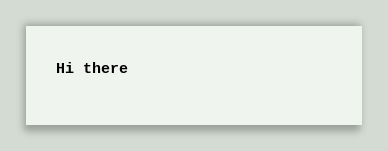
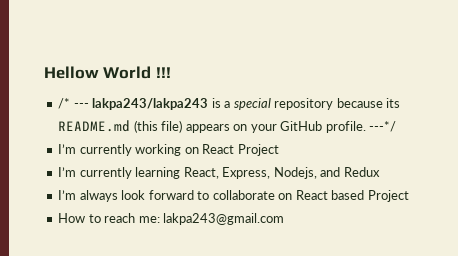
[56,62,128,73] Hi there -> [44,66,171,79] [58,98,401,110] [58,120,397,133] [58,144,279,156] [58,167,380,179] [58,190,409,202] [58,213,285,225] Hellow World !!! // /* --- lakpa243/lakpa243 is a special repository because its README.md (this file) appears on your GitHub profile. ---*/ // I’m currently working on React Project // I’m currently learning React, Express, Nodejs, and Redux // I’m always look forward to collaborate on React based Project // How to reach me: lakpa243@gmail.com

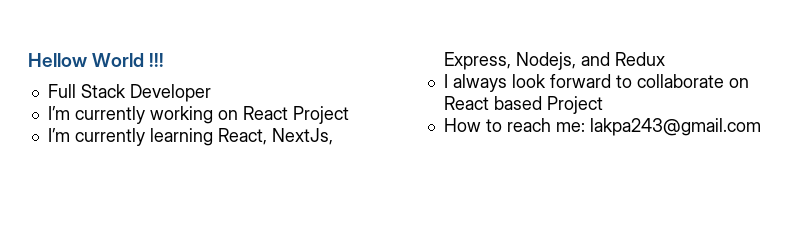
[58,98,401,110] [58,120,397,133] /* --- lakpa243/lakpa243 is a special repository because its README.md (this file) appears on your GitHub profile. ---*/ -> [47,84,211,102] Full Stack Developer
(219, 173) none -> [271,128,333,145] NextJs,
[58,190,77,200] I’m -> [443,74,448,88] I

